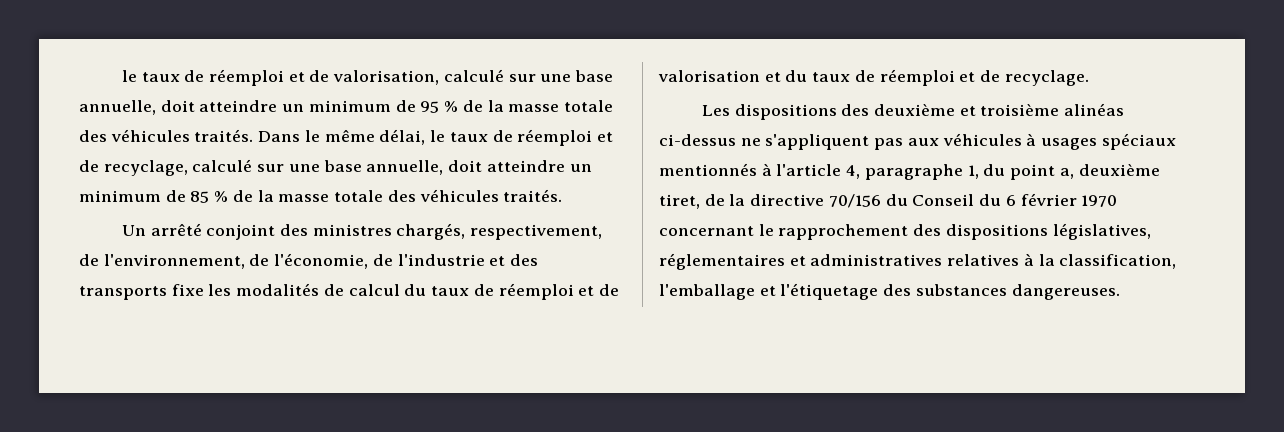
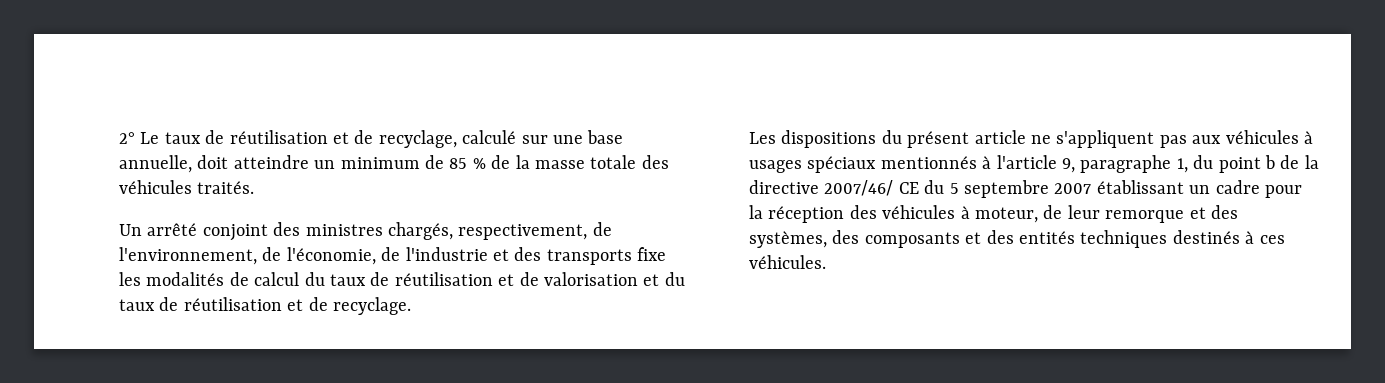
[121,69,614,86] [79,100,613,115] [79,129,593,146] le taux de réemploi et de valorisation, calculé sur une base annuelle, doit atteindre un minimum de 95 % de la masse totale des véhicules traités. Dans le même délai, le taux de réemploi -> [119,130,328,144] 2° Le taux de réutilisation
[498,283,574,300] réemploi -> [394,272,493,286] réutilisation
[879,69,955,86] réemploi -> [183,297,282,311] réutilisation
[841,103,1125,116] [659,134,736,146] des deuxième et troisième alinéas ci-dessus -> [881,130,1026,148] du présent article
[846,165,861,179] 4, -> [1062,158,1075,173] 9,
[1059,164,1160,179] [659,193,1118,209] [659,223,1151,240] [659,253,1177,270] [659,283,1120,300] a, deuxième tiret, de la directive 70/156 du Conseil du 6 février 1970 concernant le rapprochement des dispositions législatives, réglementaires et administratives relatives à la classification, l'emballage et l'étiquetage des substances dangereuses. -> [1265,155,1319,169] [749,180,1302,198] [749,205,1238,223] [749,230,1285,248] [749,255,826,269] b de la directive 2007/46/ CE du 5 septembre 2007 établissant un cadre pour la réception des véhicules à moteur, de leur remorque et des systèmes, des composants et des entités techniques destinés à ces véhicules.

